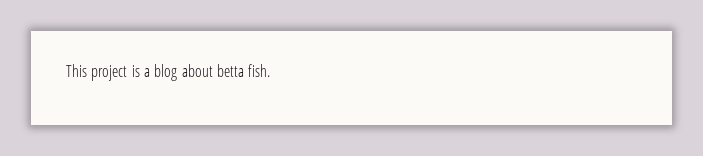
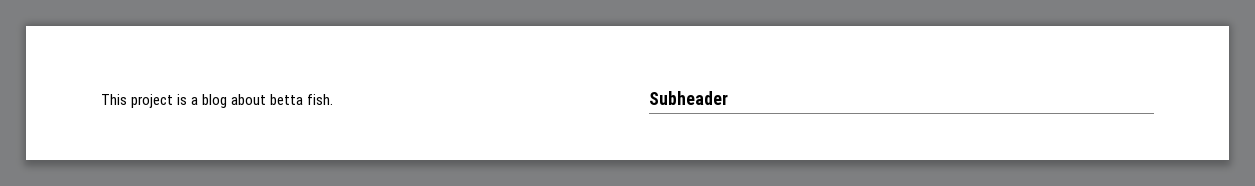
(271, 70) none -> [649,91,728,105] // Subheader

